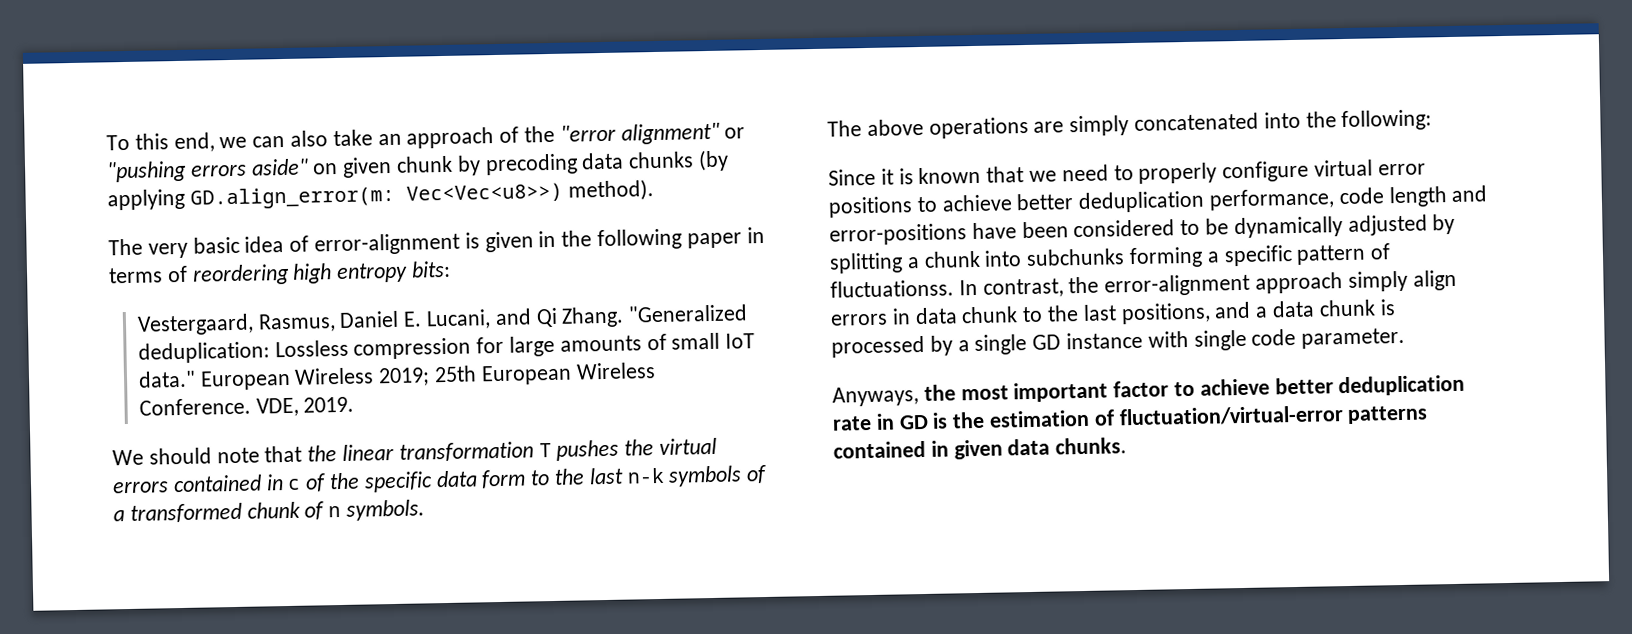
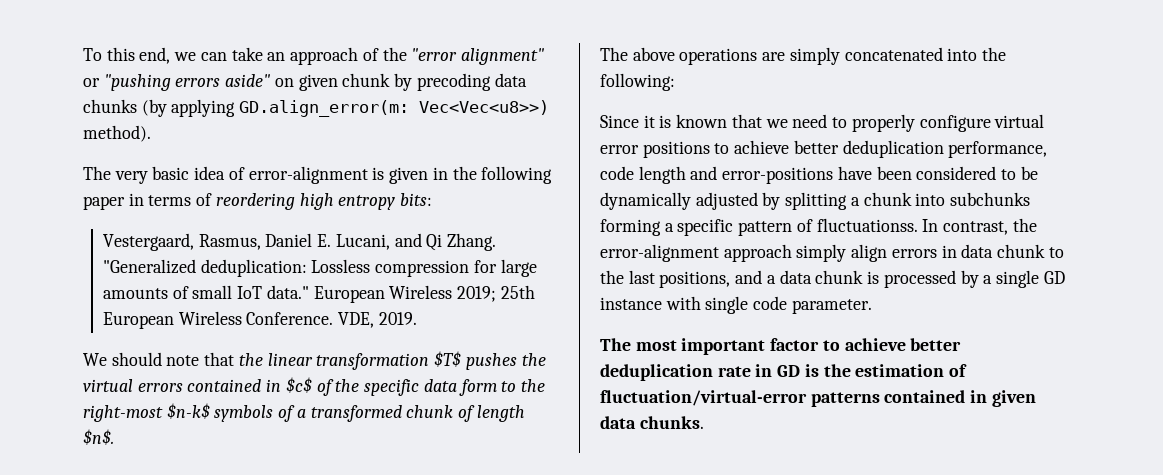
[290,130,329,147] also -> (227, 56) none
[538,443,552,458] T -> [434,351,462,367] $T$
[287,478,302,490] c -> [285,377,312,393] $c$
[588,467,665,485] last n-k -> [83,403,210,422] right-most $n-k$
[328,499,426,521] n symbols. -> [476,405,525,422] [83,429,114,445] length $n$.
[832,384,956,407] Anyways, the -> [600,338,631,351] The

